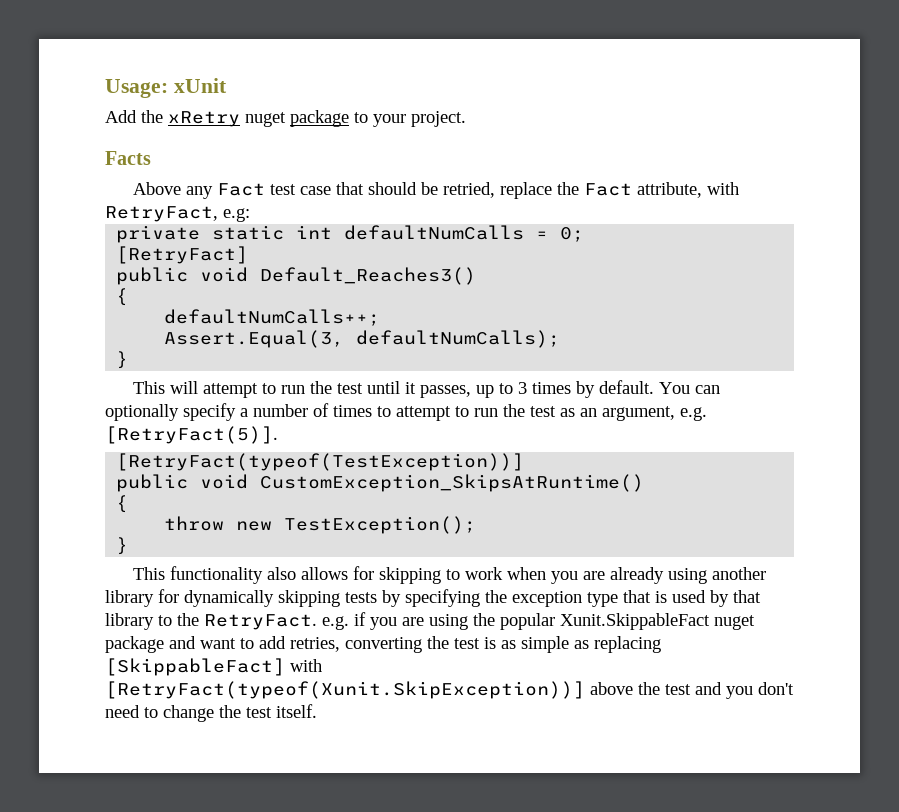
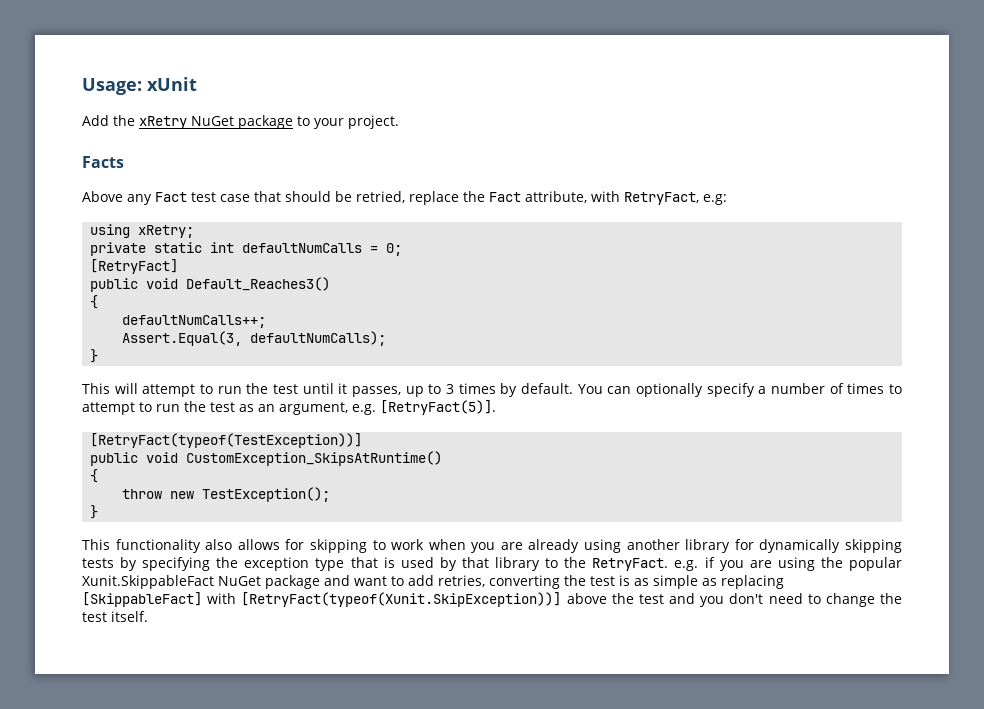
[245,112,286,127] nuget -> [191,116,234,126] NuGet
(250, 215) none -> [90,224,195,238] // using xRetry;
[714,615,755,630] nuget -> [218,576,261,586] NuGet

